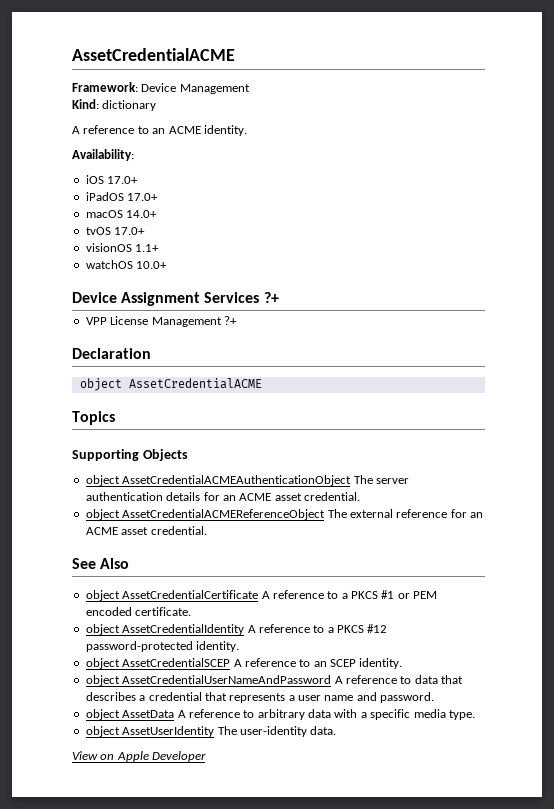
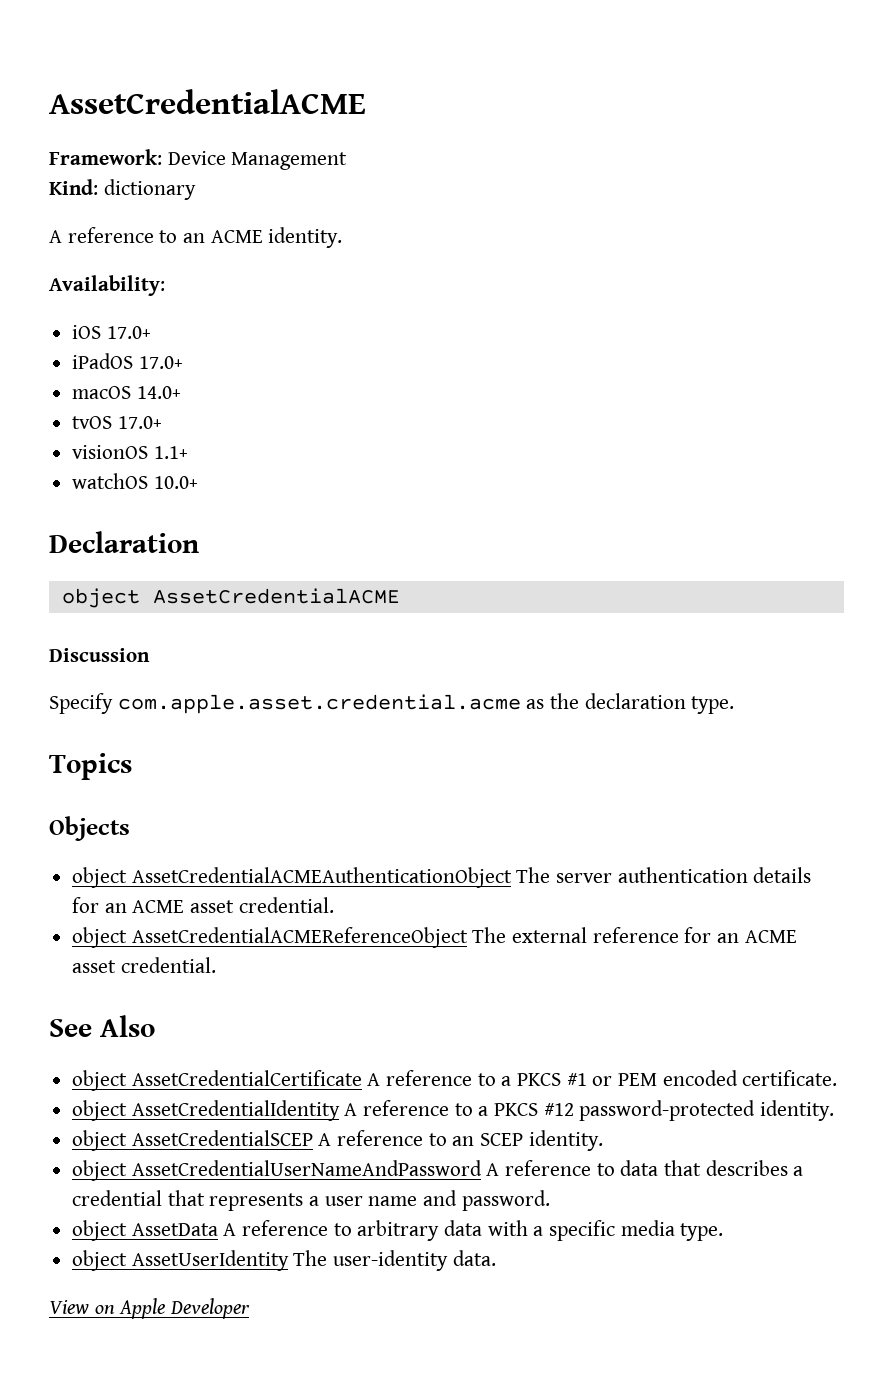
[72,292,279,306] [85,316,237,327] [72,348,151,359] [79,378,262,391] Device Assignment Services ?+ // VPP License Management ?+ // Declaration // object AssetCredentialACME -> [49,531,199,553] [61,588,400,608] [49,648,150,662] [49,693,735,714] Declaration // object AssetCredentialACME // Discussion // Specify com.apple.asset.credential.acme as the declaration type.
[72,449,139,461] Supporting -> (132, 766) none

